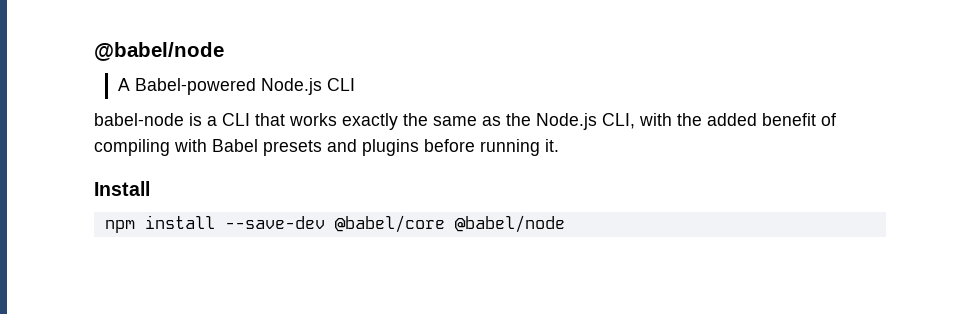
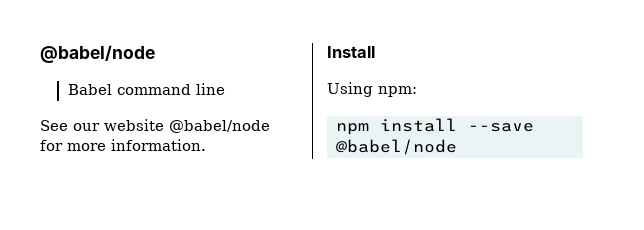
[117,78,355,95] [94,113,836,130] [94,139,559,156] A Babel-powered Node.js CLI // babel-node is a CLI that works exactly the same as the Node.js CLI, with the added benefit of compiling with Babel presets and plugins before running it. -> [67,83,225,95] [40,119,270,133] [40,139,206,151] Babel command line // See our website @babel/node for more information.
(150, 188) none -> [327,82,417,97] // Using npm:
[224,215,445,233] --save-dev @babel/core -> [468,123,534,132] --save

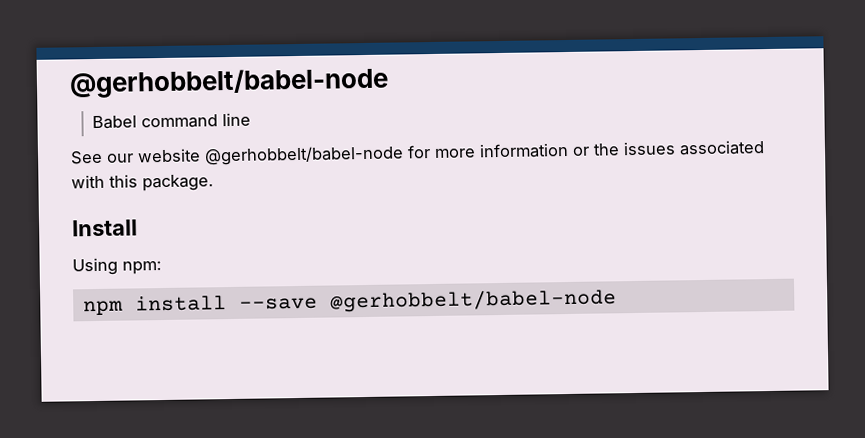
[40,45,155,63] @babel/node -> [69,67,389,99] @gerhobbelt/babel-node
[169,120,270,133] @babel/node -> [204,145,404,166] @gerhobbelt/babel-node
[111,139,206,151] information. -> [479,140,765,159] [71,174,214,192] information or the issues associated with this package.
[336,139,457,155] @babel/node -> [329,288,617,313] @gerhobbelt/babel-node

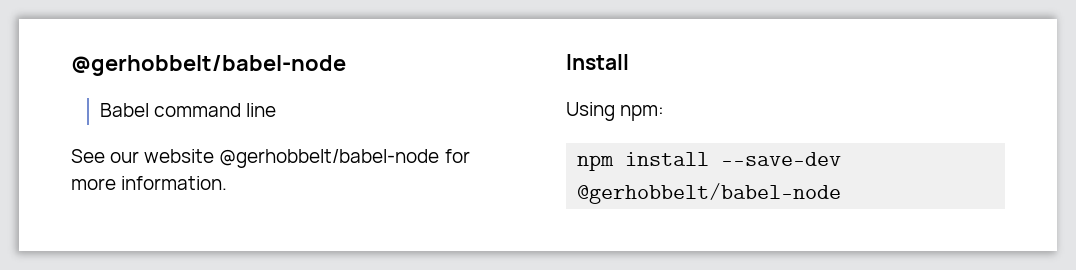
[479,140,765,159] [71,174,214,192] information or the issues associated with this package. -> [121,176,228,190] information.
[238,297,318,310] --save -> [721,152,842,166] --save-dev

